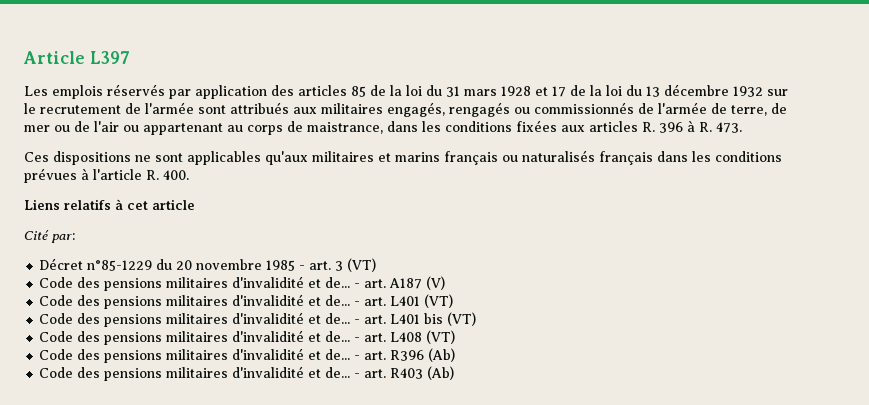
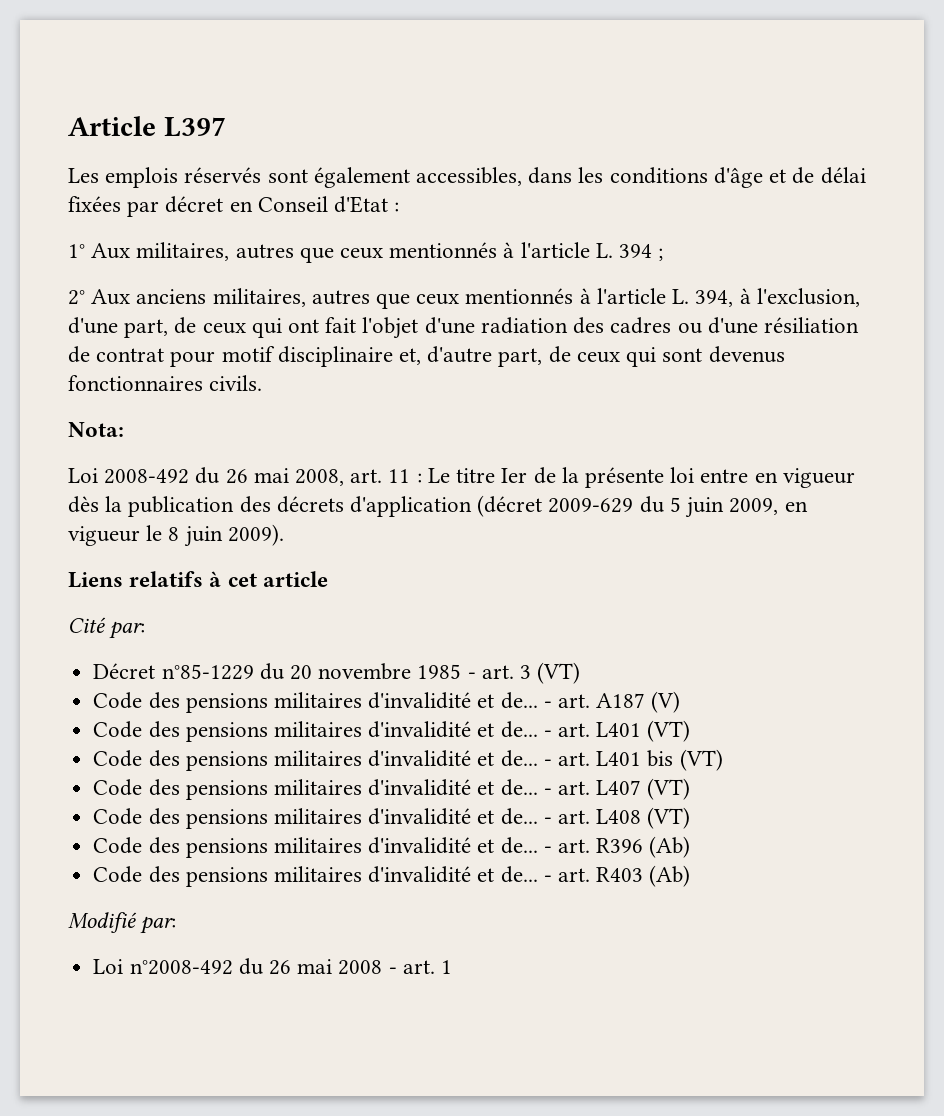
[169,84,788,99] [24,102,787,117] [24,120,742,135] [24,150,782,165] [24,168,189,183] par application des articles 85 de la loi du 31 mars 1928 et 17 de la loi du 13 décembre 1932 sur le recrutement de l'armée sont attribués aux militaires engagés, rengagés ou commissionnés de l'armée de terre, de mer ou de l'air ou appartenant au corps de maistrance, dans les conditions fixées aux articles R. 396 à R. 473. // Ces dispositions ne sont applicables qu'aux militaires et marins français ou naturalisés français dans les conditions prévues à l'article R. 400. -> [267,167,866,188] [68,196,400,217] [68,242,664,263] [68,288,860,309] [68,317,859,339] [68,346,785,367] [68,375,263,391] [68,422,124,437] [68,467,855,488] [68,495,808,518] [68,524,284,547] sont également accessibles, dans les conditions d'âge et de délai fixées par décret en Conseil d'Etat : // 1° Aux militaires, autres que ceux mentionnés à l'article L. 394 ; // 2° Aux anciens militaires, autres que ceux mentionnés à l'article L. 394, à l'exclusion, d'une part, de ceux qui ont fait l'objet d'une radiation des cadres ou d'une résiliation de contrat pour motif disciplinaire et, d'autre part, de ceux qui sont devenus fonctionnaires civils. // Nota: // Loi 2008-492 du 26 mai 2008, art. 11 : Le titre Ier de la présente loi entre en vigueur dès la publication des décrets d'application (décret 2009-629 du 5 juin 2009, en vigueur le 8 juin 2009).
(477, 319) none -> [93,778,691,800] // Code des pensions militaires d'invalidité et de... - art. L407 (VT)
(455, 373) none -> [68,912,177,934] [93,958,452,975] // Modifié par: // Loi n°2008-492 du 26 mai 2008 - art. 1

